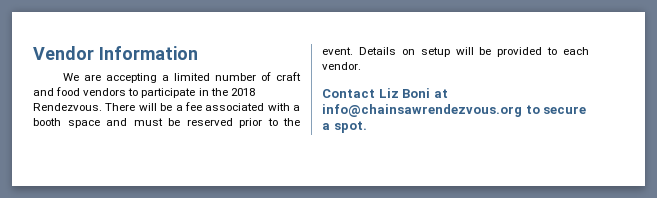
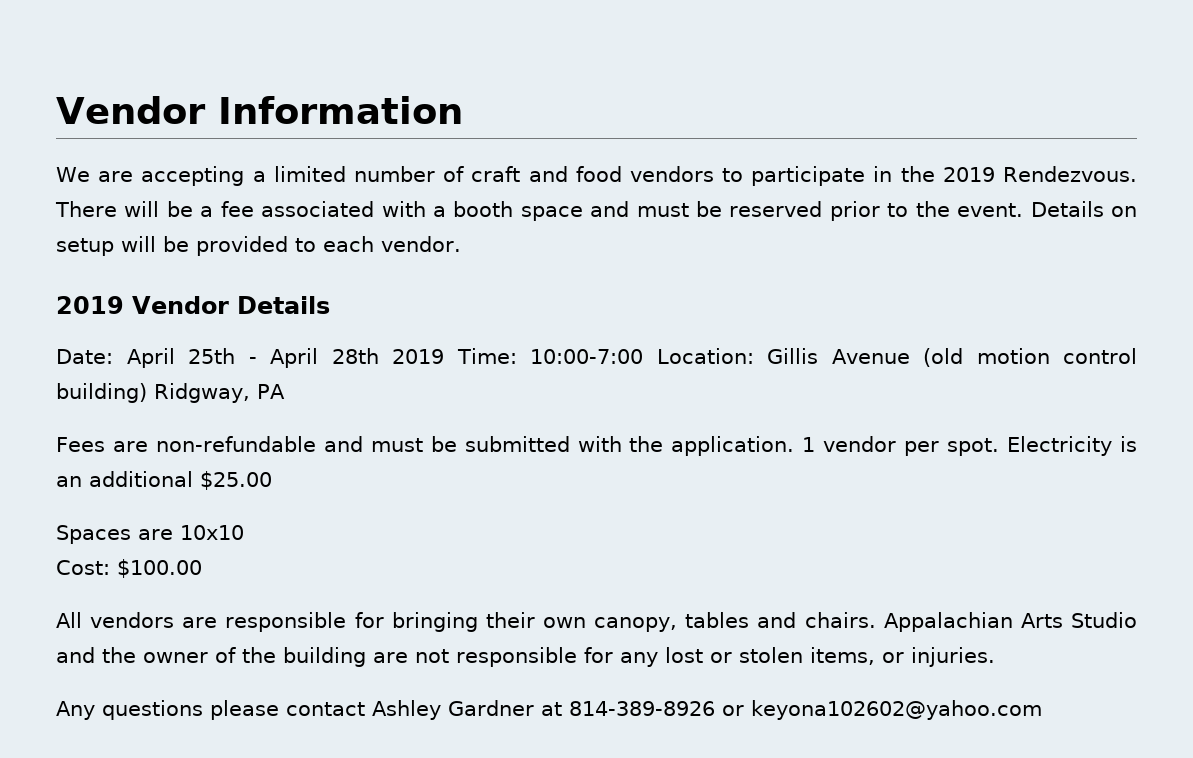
[230,88,255,96] 2018 -> [942,167,995,182] 2019
[322,88,448,98] [322,104,587,117] [322,121,367,133] Contact Liz Boni at info@chainsawrendezvous.org to secure a spot. -> [56,296,330,314] [56,348,1137,368] [56,383,285,403] [56,436,1138,456] [56,471,272,490] [56,525,244,544] [56,559,202,578] [56,612,1137,632] [56,647,995,667] [56,700,1042,720] 2019 Vendor Details // Date: April 25th - April 28th 2019 Time: 10:00-7:00 Location: Gillis Avenue (old motion control building) Ridgway, PA // Fees are non-refundable and must be submitted with the application. 1 vendor per spot. Electricity is an additional $25.00 // Spaces are 10x10 // Cost: $100.00 // All vendors are responsible for bringing their own canopy, tables and chairs. Appalachian Arts Studio and the owner of the building are not responsible for any lost or stolen items, or injuries. // Any questions please contact Ashley Gardner at 814-389-8926 or keyona102602@yahoo.com

